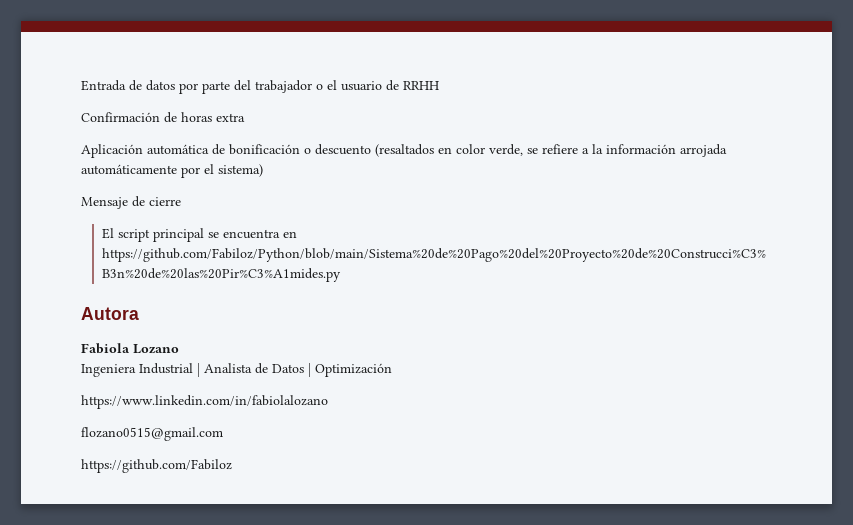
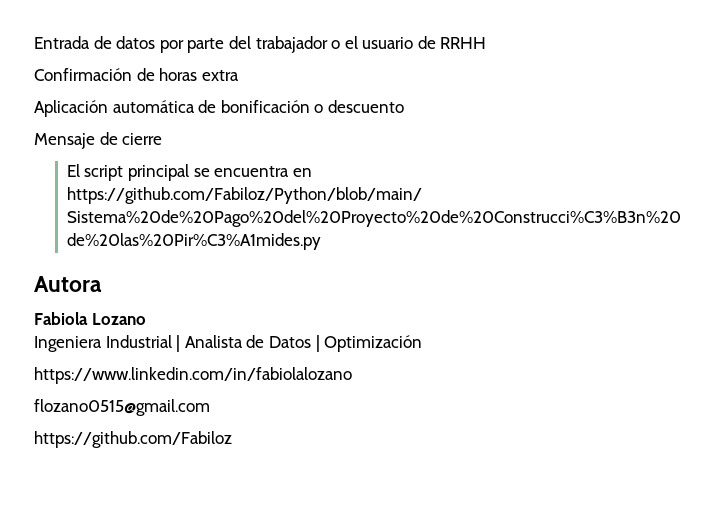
[375,144,727,157] [81,164,263,178] (resaltados en color verde, se refiere a la información arrojada automáticamente por el sistema) -> (404, 106) none

